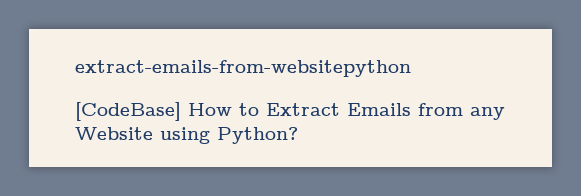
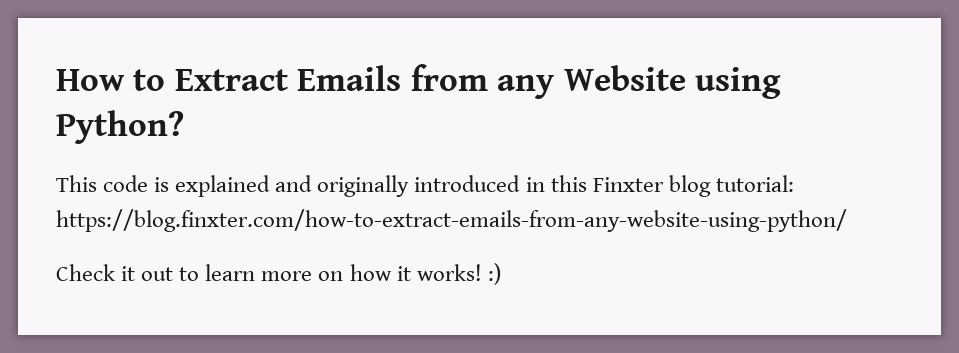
[75,60,411,77] [75,102,181,121] extract-emails-from-websitepython // [CodeBase] -> (56, 80) none
(298, 135) none -> [56,175,794,197] [56,209,847,232] [56,263,501,285] // This code is explained and originally introduced in this Finxter blog tutorial: https://blog.finxter.com/how-to-extract-emails-from-any-website-using-python/ // Check it out to learn more on how it works! :)

